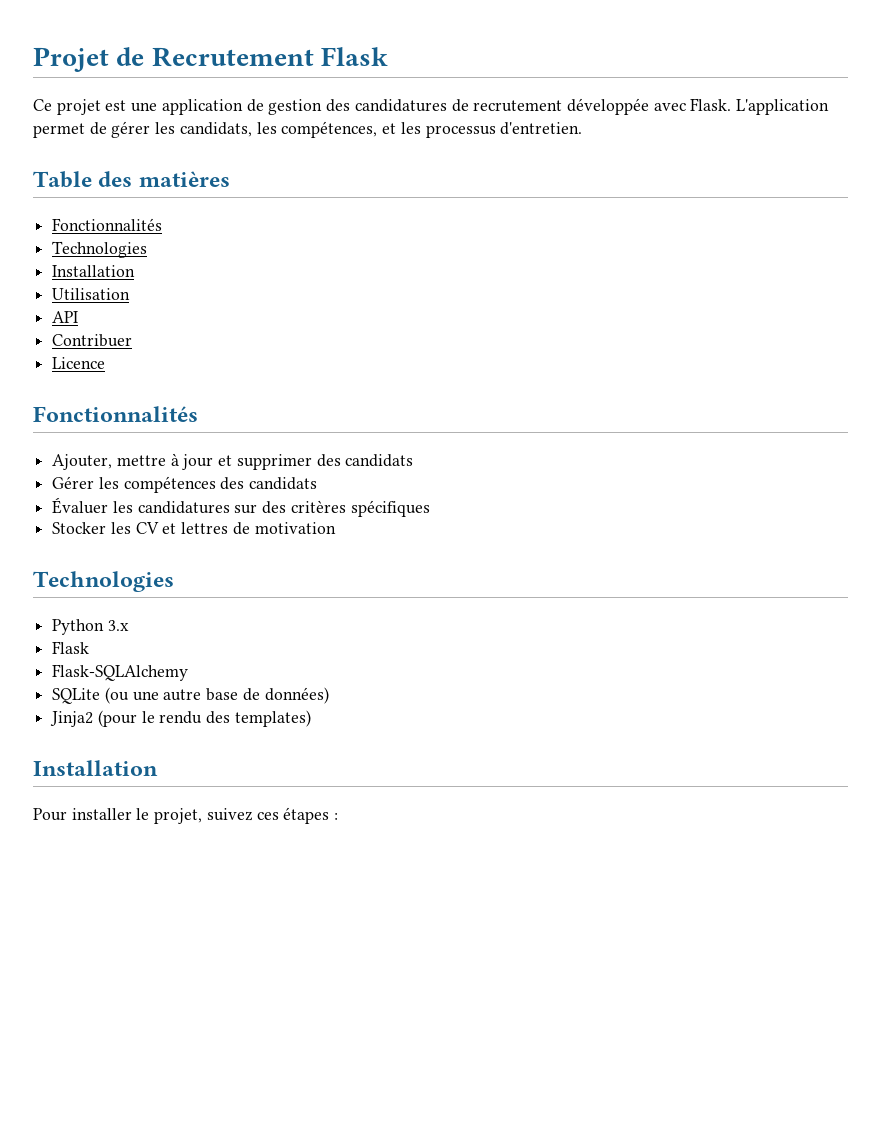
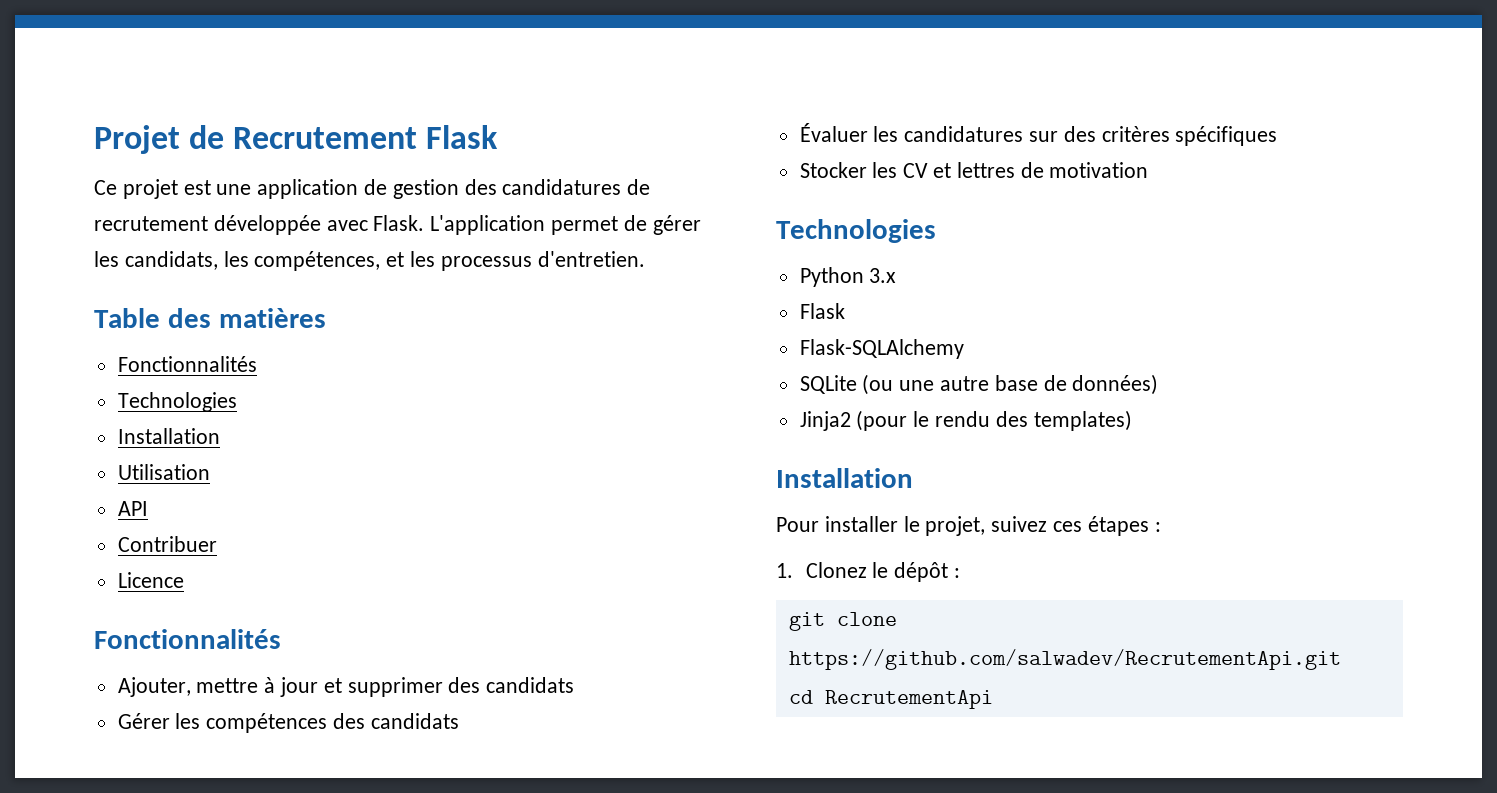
(339, 816) none -> [776,562,961,582] [788,612,897,631] [788,649,1341,670] [788,690,993,709] // 1. Clonez le dépôt : // git clone https://github.com/salwadev/RecrutementApi.git // cd RecrutementApi

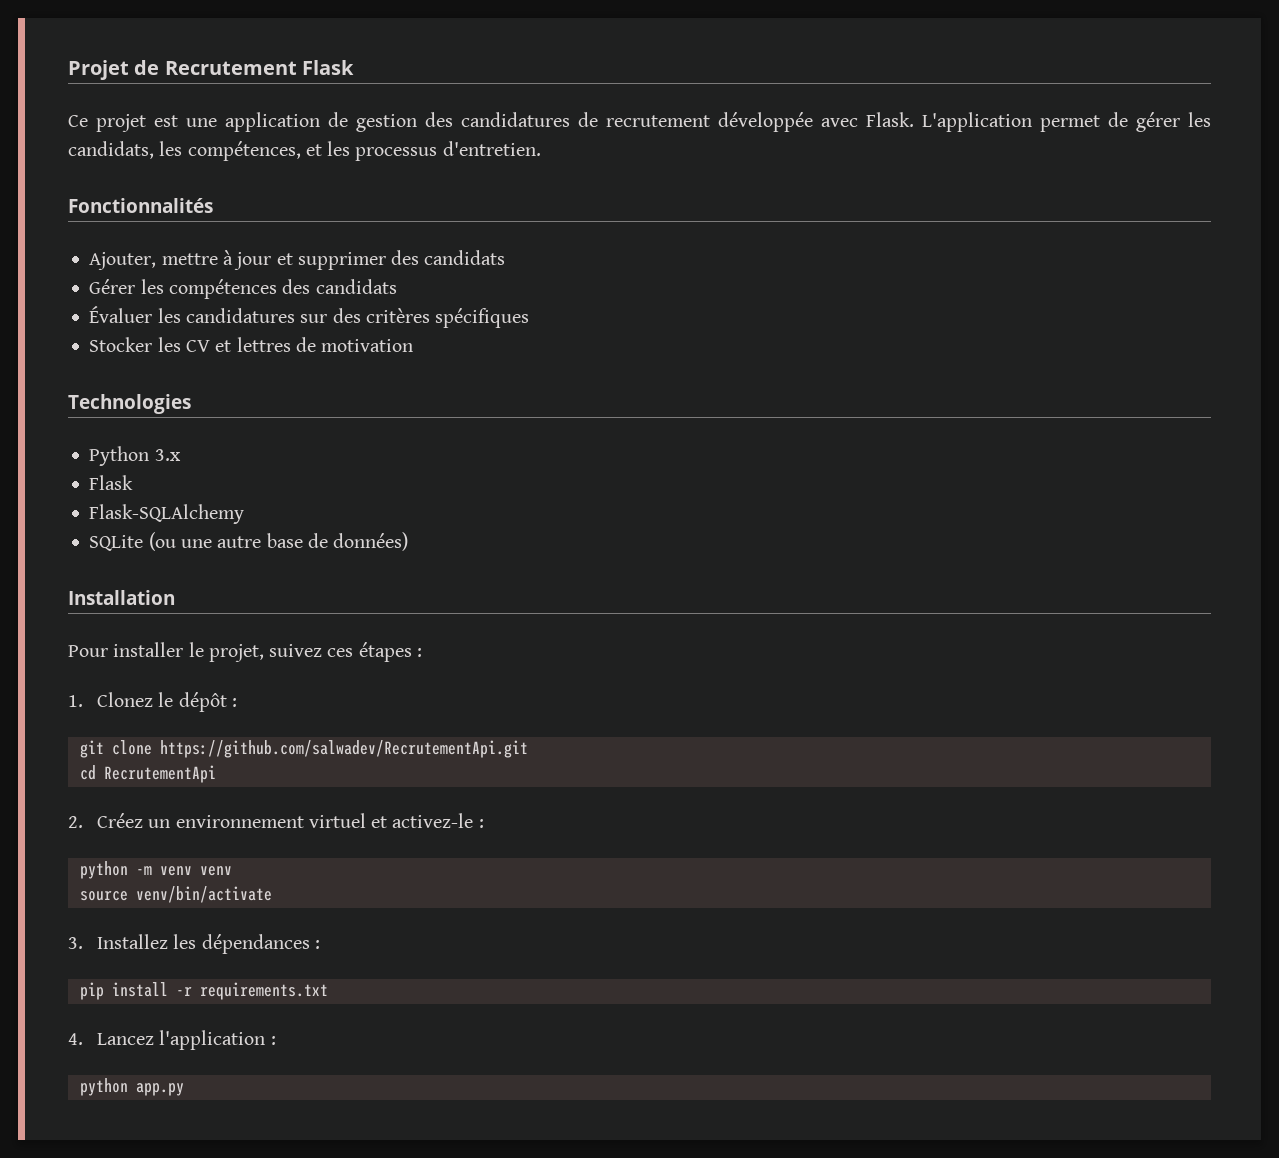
[94,308,326,328] [117,356,257,372] [117,392,237,412] [117,428,220,444] [117,464,210,480] [117,501,148,516] [117,536,217,552] [117,572,184,588] // Table des matières // Fonctionnalités // Technologies // Installation // Utilisation // API // Contribuer // Licence -> (541, 148) none
[799,410,1132,431] // Jinja2 (pour le rendu des templates) -> (409, 541) none
(993, 699) none -> [68,813,484,828] [79,861,232,879] [79,886,272,903] [68,934,320,954] [79,982,328,1000] [68,1030,276,1050] [79,1078,184,1096] // 2. Créez un environnement virtuel et activez-le : // python -m venv venv // source venv/bin/activate // 3. Installez les dépendances : // pip install -r requirements.txt // 4. Lancez l'application : // python app.py

